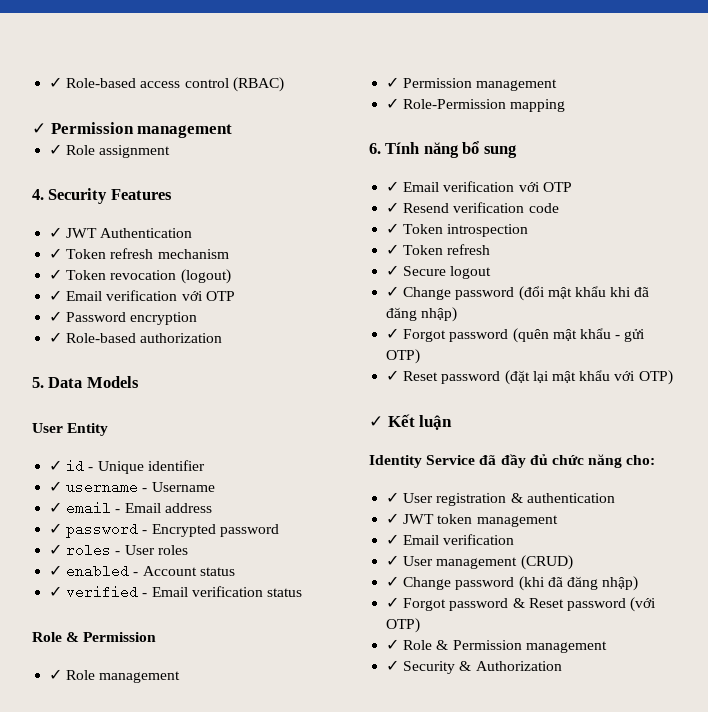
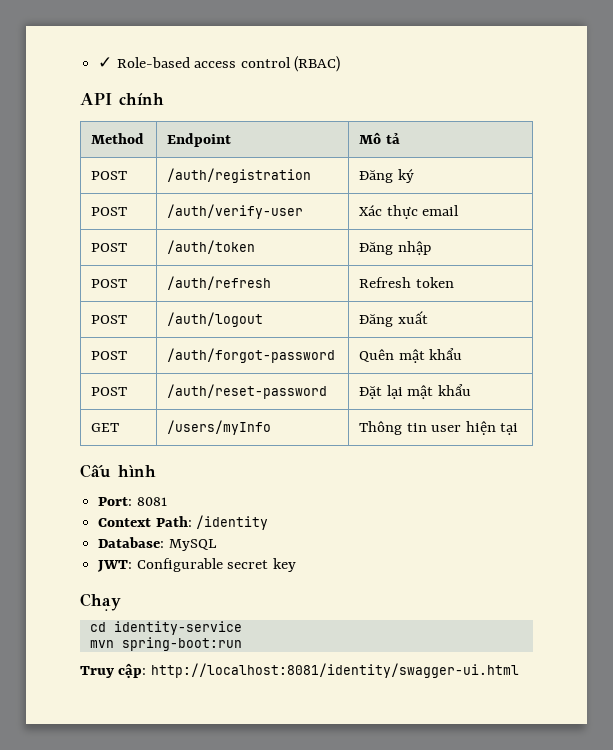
[32,122,233,138] [49,144,171,158] [32,188,172,204] [49,227,193,238] [49,248,229,259] [49,269,231,284] [49,290,235,301] [49,311,198,325] [49,332,223,343] [32,376,139,388] [32,423,109,436] [49,459,205,474] [49,480,215,494] [49,501,212,515] [49,522,279,538] [49,543,188,557] [49,564,235,578] [49,585,302,599] [32,632,157,642] [49,669,181,683] [386,77,558,91] [386,98,566,112] [369,141,517,158] [386,181,572,192] [386,202,559,213] [386,223,529,237] [386,244,491,255] [386,265,492,279] [386,286,650,301] [386,307,458,322] [386,328,646,343] [386,349,421,364] [386,370,673,385] [369,414,453,430] [369,454,656,468] [386,492,615,506] [386,513,558,527] [386,534,515,545] [386,555,573,570] [386,576,639,591] [386,597,657,612] [386,618,421,633] [386,639,607,653] [386,660,562,674] ✓ Permission management // ✓ Role assignment // 4. Security Features // ✓ JWT Authentication // ✓ Token refresh mechanism // ✓ Token revocation (logout) // ✓ Email verification với OTP // ✓ Password encryption // ✓ Role-based authorization // 5. Data Models // User Entity // ✓ id - Unique identifier // ✓ username - Username // ✓ email - Email address // ✓ password - Encrypted password // ✓ roles - User roles // ✓ enabled - Account status // ✓ verified - Email verification status // Role & Permission // ✓ Role management // ✓ Permission management // ✓ Role-Permission mapping // 6. Tính năng bổ sung // ✓ Email verification với OTP // ✓ Resend verification code // ✓ Token introspection // ✓ Token refresh // ✓ Secure logout // ✓ Change password (đổi mật khẩu khi đã đăng nhập) // ✓ Forgot password (quên mật khẩu - gửi OTP) // ✓ Reset password (đặt lại mật khẩu với OTP) // ✓ Kết luận // Identity Service đã đầy đủ chức năng cho: // ✓ User registration & authentication // ✓ JWT token management // ✓ Email verification // ✓ User management (CRUD) // ✓ Change password (khi đã đăng nhập) // ✓ Forgot password & Reset password (với OTP) // ✓ Role & Permission management // ✓ Security & Authorization -> [80,93,164,105] [91,133,145,144] [167,133,232,147] [359,132,400,144] [91,171,128,180] [167,168,312,183] [359,169,414,183] [91,207,128,216] [167,204,304,219] [359,205,460,219] [91,243,128,252] [167,240,256,254] [359,241,431,255] [91,279,128,288] [167,276,272,290] [359,277,454,288] [91,315,128,324] [167,312,264,327] [359,311,428,327] [91,351,128,360] [167,348,336,363] [359,348,463,363] [91,387,128,396] [167,384,328,399] [359,384,471,399] [91,423,120,432] [167,420,272,435] [359,421,519,435] [80,464,156,478] [98,497,167,506] [98,515,269,530] [98,537,217,551] [97,558,296,572] [80,593,121,611] [89,621,242,635] [89,637,242,651] [80,663,519,678] API chính // Method | Endpoint | Mô tả // POST | /auth/registration | Đăng ký // POST | /auth/verify-user | Xác thực email // POST | /auth/token | Đăng nhập // POST | /auth/refresh | Refresh token // POST | /auth/logout | Đăng xuất // POST | /auth/forgot-password | Quên mật khẩu // POST | /auth/reset-password | Đặt lại mật khẩu // GET | /users/myInfo | Thông tin user hiện tại // Cấu hình // Port: 8081 // Context Path: /identity // Database: MySQL // JWT: Configurable secret key // Chạy // cd identity-service // mvn spring-boot:run // Truy cập: http://localhost:8081/identity/swagger-ui.html

